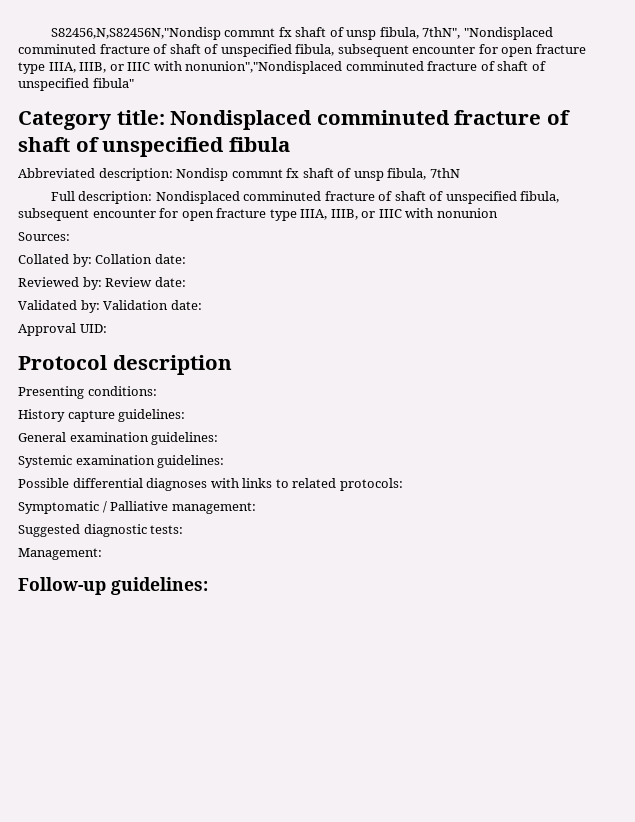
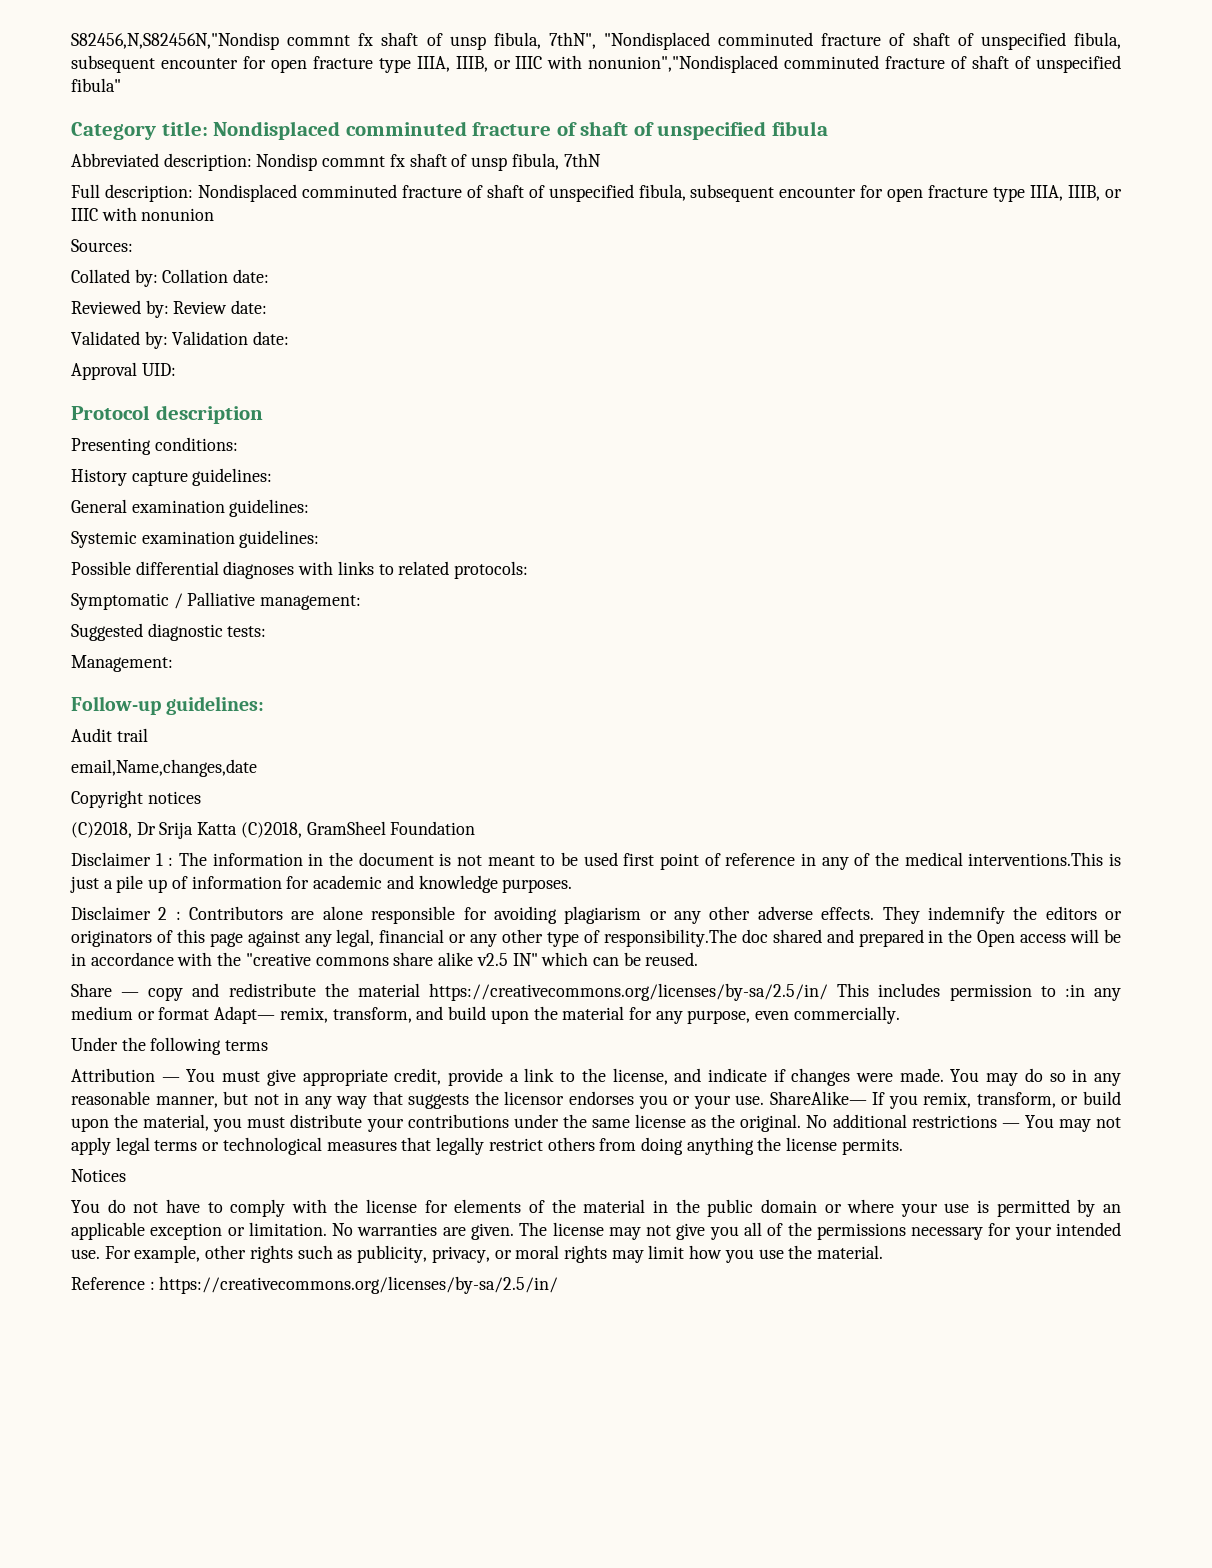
(208, 586) none -> [71,728,148,742] [71,759,257,777] [71,790,201,808] [71,821,476,839] [71,852,1121,870] [70,875,573,893] [71,906,1122,924] [71,929,1121,947] [71,952,699,966] [71,983,1122,1001] [71,1006,900,1024] [71,1037,269,1055] [71,1068,1122,1086] [71,1091,1121,1109] [71,1114,1121,1132] [71,1137,903,1155] [71,1169,126,1182] [71,1199,1121,1217] [71,1222,1122,1240] [71,1245,884,1263] [71,1276,559,1294] // Audit trail // email,Name,changes,date // Copyright notices // (C)2018, Dr Srija Katta (C)2018, GramSheel Foundation // Disclaimer 1 : The information in the document is not meant to be used first point of reference in any of the medical interventions.This is just a pile up of information for academic and knowledge purposes. // Disclaimer 2 : Contributors are alone responsible for avoiding plagiarism or any other adverse effects. They indemnify the editors or originators of this page against any legal, financial or any other type of responsibility.The doc shared and prepared in the Open access will be in accordance with the "creative commons share alike v2.5 IN" which can be reused. // Share — copy and redistribute the material https://creativecommons.org/licenses/by-sa/2.5/in/ This includes permission to :in any medium or format Adapt— remix, transform, and build upon the material for any purpose, even commercially. // Under the following terms // Attribution — You must give appropriate credit, provide a link to the license, and indicate if changes were made. You may do so in any reasonable manner, but not in any way that suggests the licensor endorses you or your use. ShareAlike— If you remix, transform, or build upon the material, you must distribute your contributions under the same license as the original. No additional restrictions — You may not apply legal terms or technological measures that legally restrict others from doing anything the license permits. // Notices // You do not have to comply with the license for elements of the material in the public domain or where your use is permitted by an applicable exception or limitation. No warranties are given. The license may not give you all of the permissions necessary for your intended use. For example, other rights such as publicity, privacy, or moral rights may limit how you use the material. // Reference : https://creativecommons.org/licenses/by-sa/2.5/in/

